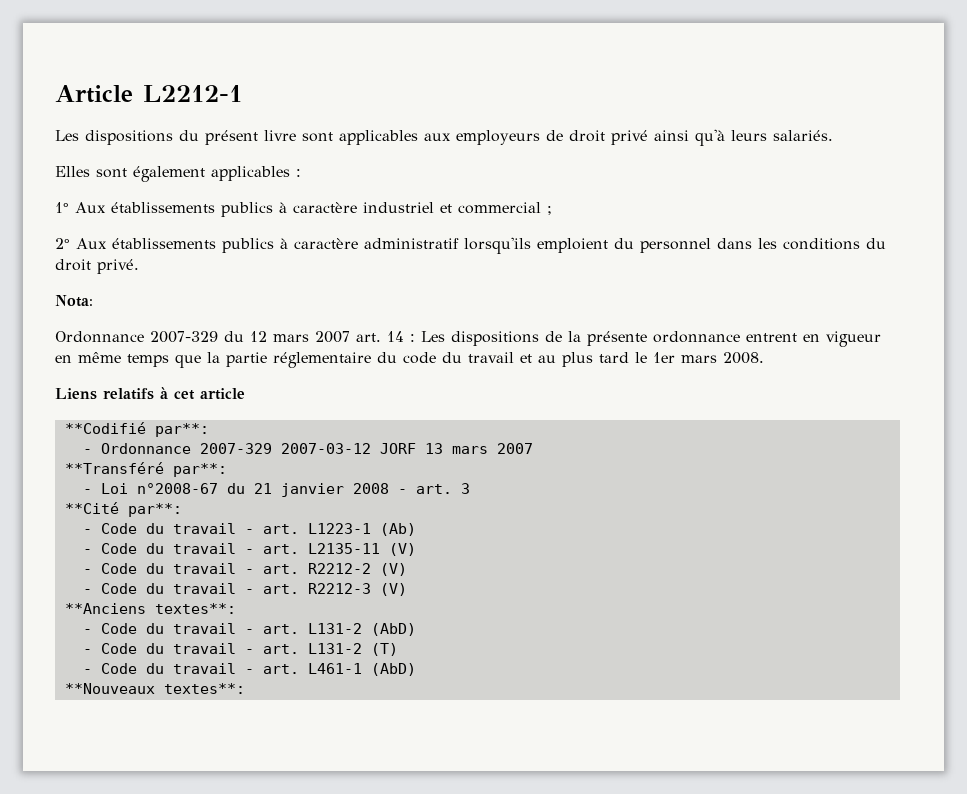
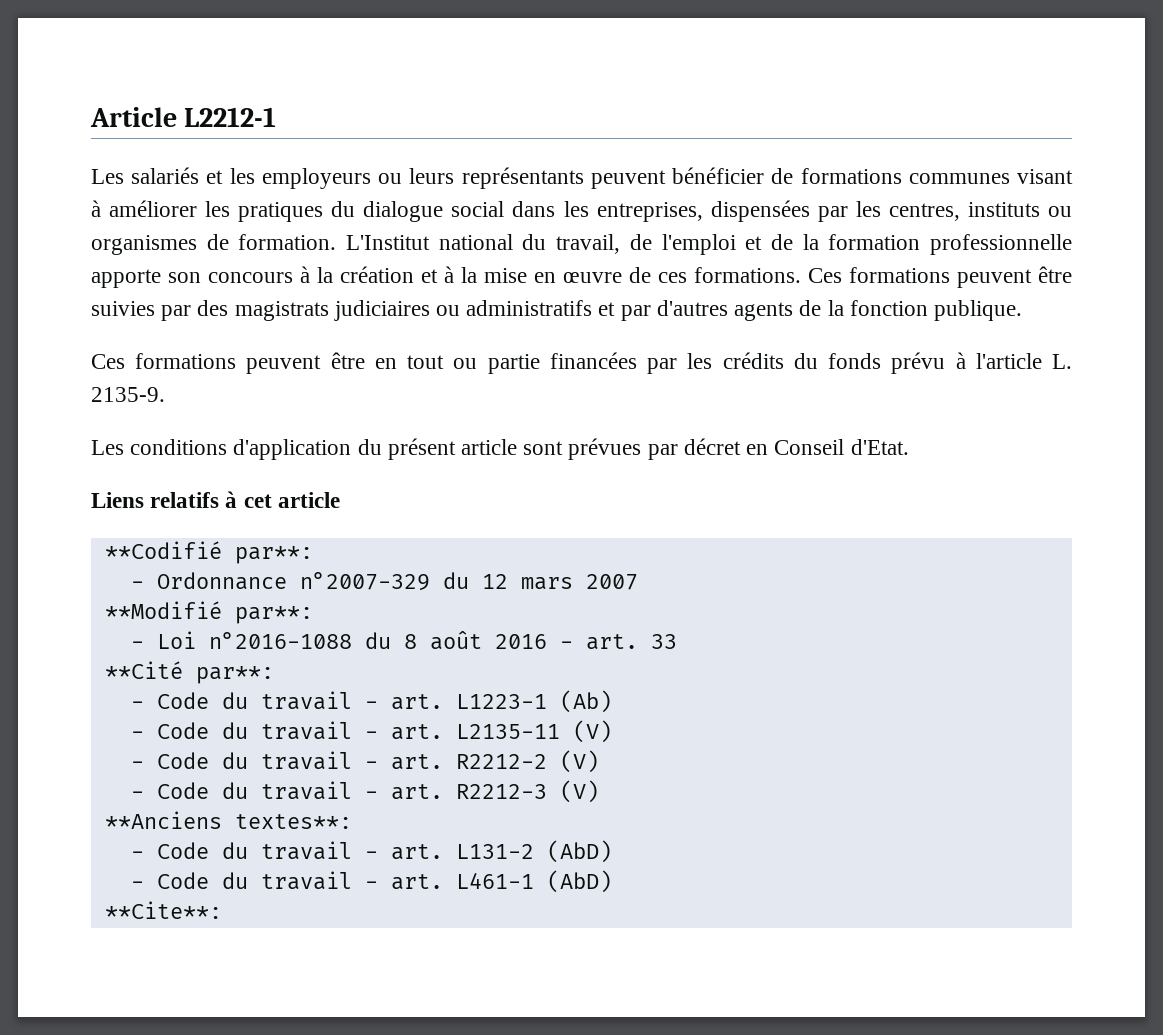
[85,129,833,146] [55,166,301,182] [55,202,552,217] [55,237,886,254] [55,259,139,274] [55,295,93,307] [55,331,881,347] [55,352,764,368] dispositions du présent livre sont applicables aux employeurs de droit privé ainsi qu'à leurs salariés. // Elles sont également applicables : // 1° Aux établissements publics à caractère industriel et commercial ; // 2° Aux établissements publics à caractère administratif lorsqu'ils emploient du personnel dans les conditions du droit privé. // Nota: // Ordonnance 2007-329 du 12 mars 2007 art. 14 : Les dispositions de la présente ordonnance entrent en vigueur en même temps que la partie réglementaire du code du travail et au plus tard le 1er mars 2008. -> [131,167,1074,189] [91,200,1072,222] [91,234,1073,255] [91,266,1072,288] [91,300,1022,321] [91,352,1073,374] [91,387,165,402] [91,438,909,460] salariés et les employeurs ou leurs représentants peuvent bénéficier de formations communes visant à améliorer les pratiques du dialogue social dans les entreprises, dispensées par les centres, instituts ou organismes de formation. L'Institut national du travail, de l'emploi et de la formation professionnelle apporte son concours à la création et à la mise en œuvre de ces formations. Ces formations peuvent être suivies par des magistrats judiciaires ou administratifs et par d'autres agents de la fonction publique. // Ces formations peuvent être en tout ou partie financées par les crédits du fonds prévu à l'article L. 2135-9. // Les conditions d'application du présent article sont prévues par décret en Conseil d'Etat.
[199,443,443,454] 2007-329 2007-03-12 JORF 13 -> [299,572,508,591] n°2007-329 du 12
[64,462,164,474] **Transféré -> [104,601,222,619] **Modifié
[136,483,470,497] n°2008-67 du 21 janvier 2008 - art. 3 -> [208,631,677,650] n°2016-1088 du 8 août 2016 - art. 33
[82,643,398,656] // - Code du travail - art. L131-2 (T) -> (612, 851) none
[64,683,245,694] **Nouveaux textes**: -> [104,901,222,919] **Cite**:

